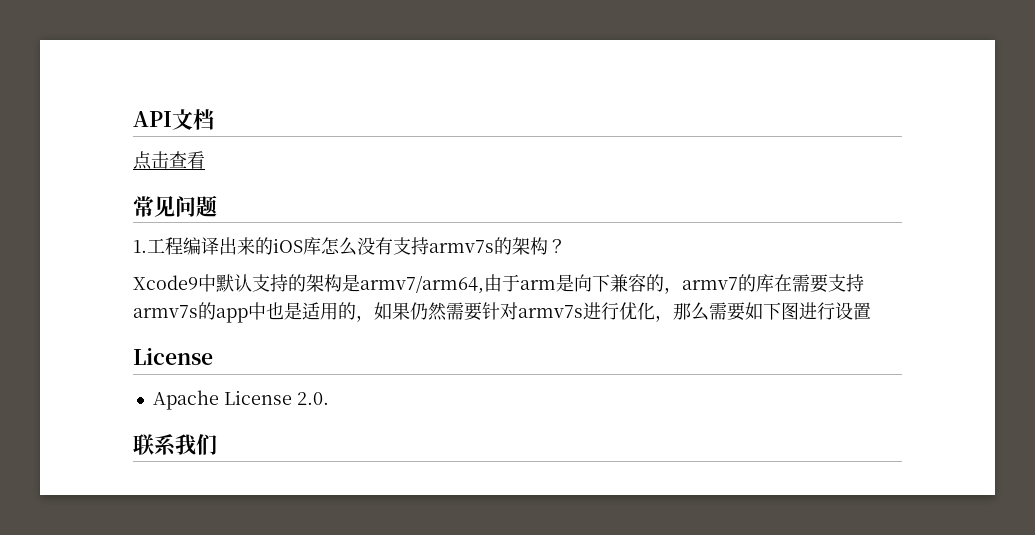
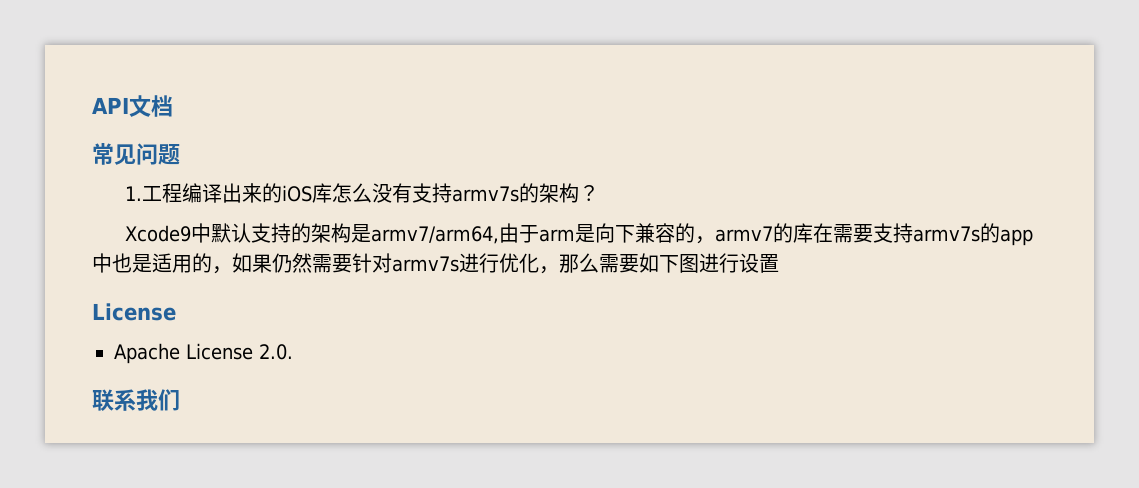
[133,151,205,170] // 点击查看 -> (173, 106) none

